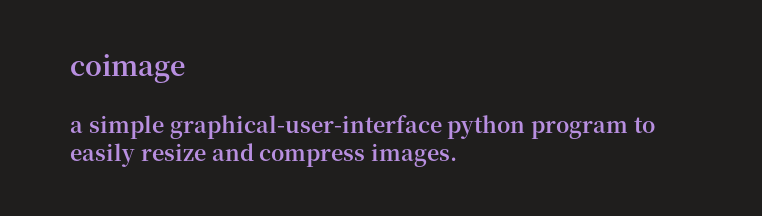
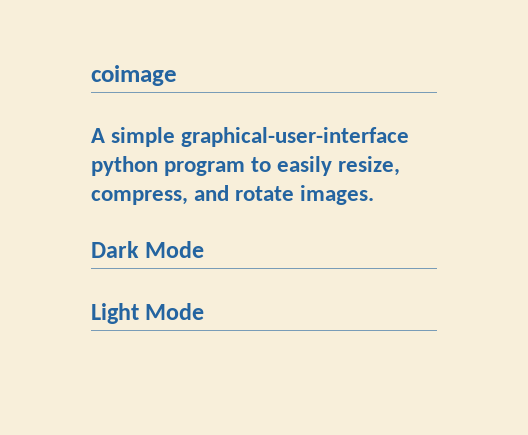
[70,121,83,133] a -> [91,128,105,143] A
[140,143,458,167] resize and compress images. -> [338,156,401,176] [91,185,375,205] [91,241,205,258] [91,303,205,324] resize, compress, and rotate images. // Dark Mode // Light Mode

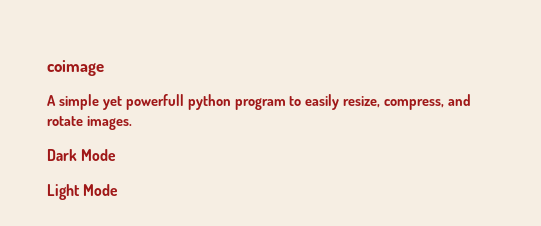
[181,127,410,147] graphical-user-interface -> [102,94,184,110] yet powerfull

